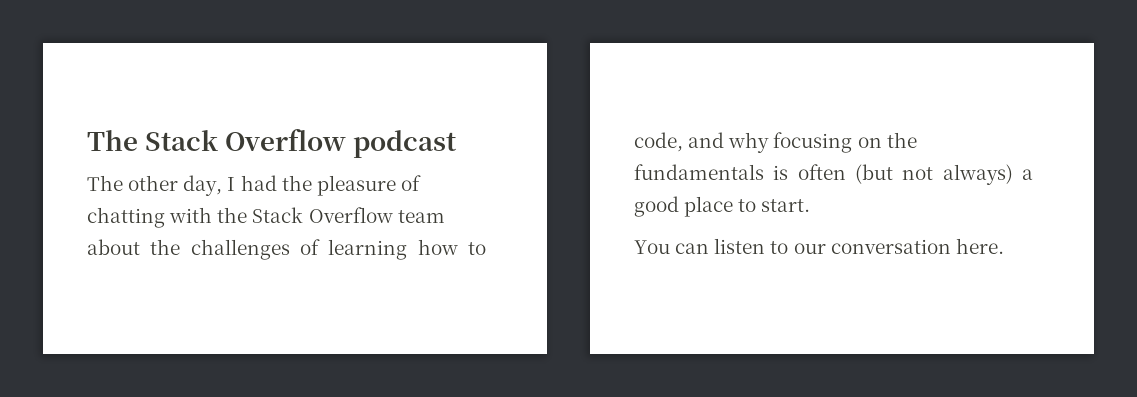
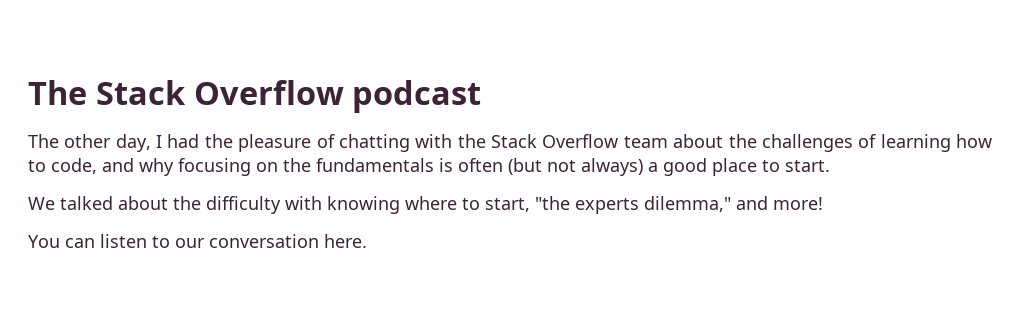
(811, 205) none -> [28,196,823,214] // We talked about the difficulty with knowing where to start, "the experts dilemma," and more!

